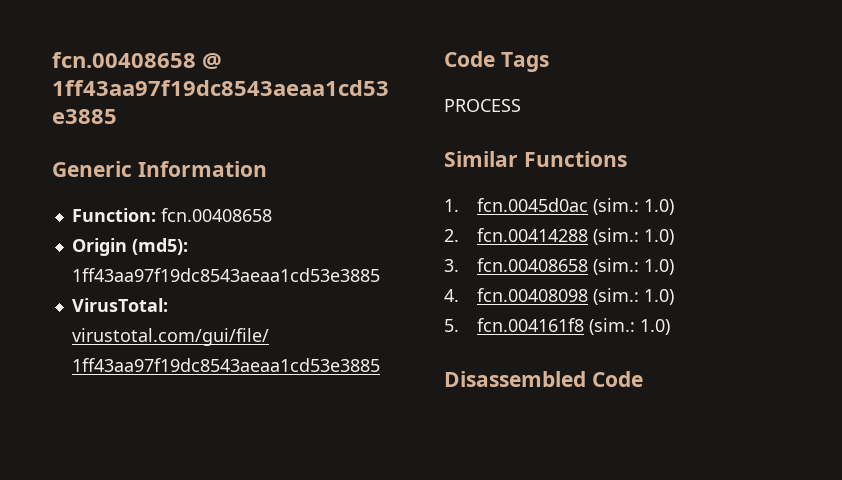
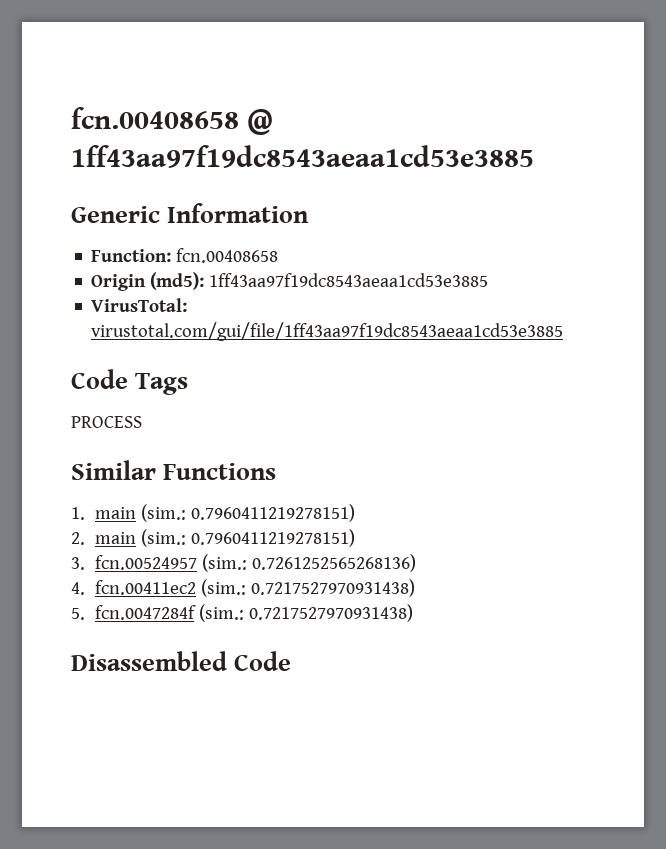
[477,198,675,215] [444,228,675,245] [444,258,675,275] [444,288,675,305] [444,318,671,335] fcn.0045d0ac (sim.: 1.0) // 2. fcn.00414288 (sim.: 1.0) // 3. fcn.00408658 (sim.: 1.0) // 4. fcn.00408098 (sim.: 1.0) // 5. fcn.004161f8 (sim.: 1.0) -> [94,504,355,522] [71,529,355,547] [71,554,416,572] [71,579,415,597] [71,604,413,622] main (sim.: 0.7960411219278151) // 2. main (sim.: 0.7960411219278151) // 3. fcn.00524957 (sim.: 0.7261252565268136) // 4. fcn.00411ec2 (sim.: 0.7217527970931438) // 5. fcn.0047284f (sim.: 0.7217527970931438)

